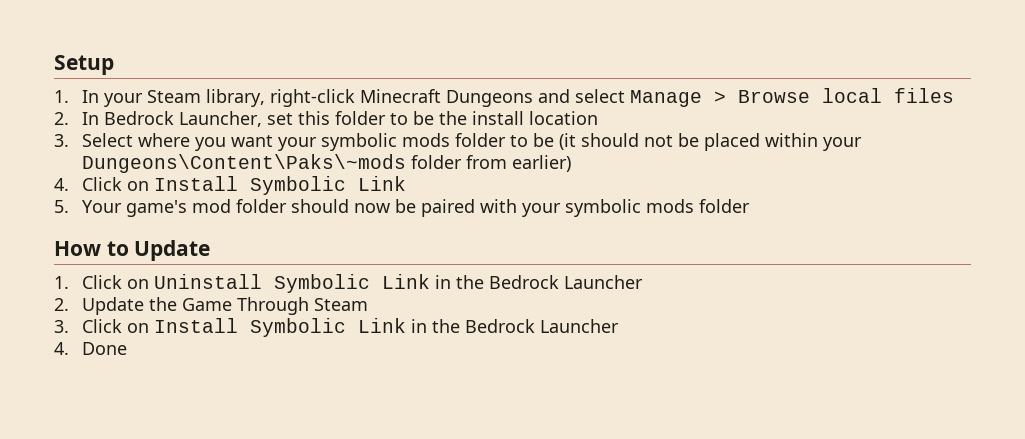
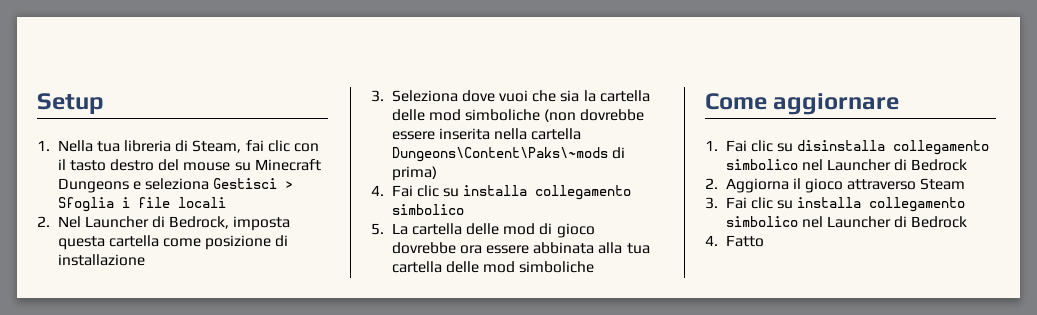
[82,88,955,107] [54,111,599,127] [54,133,863,151] [82,154,572,173] [54,176,407,195] [54,199,751,217] [54,240,211,261] [54,274,644,293] [54,297,369,315] [54,318,620,337] [54,342,128,355] In your Steam library, right-click Minecraft Dungeons and select Manage > Browse local files // 2. In Bedrock Launcher, set this folder to be the install location // 3. Select where you want your symbolic mods folder to be (it should not be placed within your Dungeons\Content\Paks\~mods folder from earlier) // 4. Click on Install Symbolic Link // 5. Your game's mod folder should now be paired with your symbolic mods folder // How to Update // 1. Click on Uninstall Symbolic Link in the Bedrock Launcher // 2. Update the Game Through Steam // 3. Click on Install Symbolic Link in the Bedrock Launcher // 4. Done -> [57,140,320,153] [57,159,321,171] [57,178,294,193] [57,197,226,212] [37,216,291,231] [57,235,289,250] [57,254,145,266] [371,90,650,102] [391,109,645,122] [391,128,582,140] [391,147,625,162] [391,166,437,181] [371,185,632,200] [391,204,464,215] [371,223,595,238] [391,242,650,254] [391,261,595,273] [705,93,900,115] [705,140,990,155] [725,159,968,171] [705,178,966,193] [705,197,966,212] [725,216,968,228] [705,235,764,247] Nella tua libreria di Steam, fai clic con il tasto destro del mouse su Minecraft Dungeons e seleziona Gestisci > Sfoglia i file locali // 2. Nel Launcher di Bedrock, imposta questa cartella come posizione di installazione // 3. Seleziona dove vuoi che sia la cartella delle mod simboliche (non dovrebbe essere inserita nella cartella Dungeons\Content\Paks\~mods di prima) // 4. Fai clic su installa collegamento simbolico // 5. La cartella delle mod di gioco dovrebbe ora essere abbinata alla tua cartella delle mod simboliche // Come aggiornare // 1. Fai clic su disinstalla collegamento simbolico nel Launcher di Bedrock // 2. Aggiorna il gioco attraverso Steam // 3. Fai clic su installa collegamento simbolico nel Launcher di Bedrock // 4. Fatto

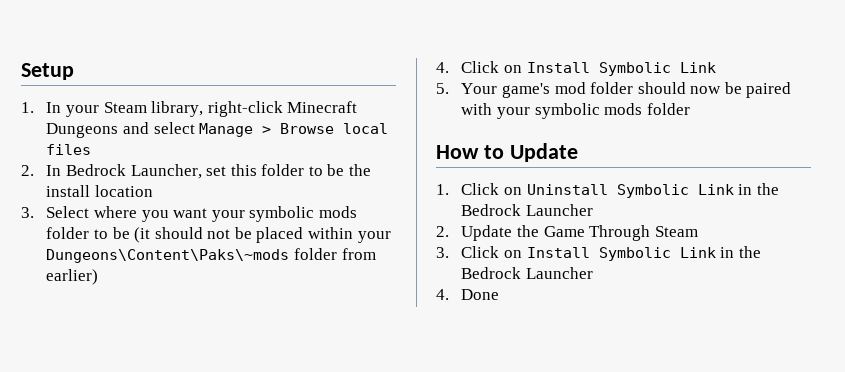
[57,140,320,153] [57,159,321,171] [57,178,294,193] [57,197,226,212] [37,216,291,231] [57,235,289,250] [57,254,145,266] [371,90,650,102] [391,109,645,122] [391,128,582,140] [391,147,625,162] [391,166,437,181] [371,185,632,200] [391,204,464,215] [371,223,595,238] [391,242,650,254] [391,261,595,273] [705,93,900,115] [705,140,990,155] [725,159,968,171] [705,178,966,193] [705,197,966,212] [725,216,968,228] [705,235,764,247] Nella tua libreria di Steam, fai clic con il tasto destro del mouse su Minecraft Dungeons e seleziona Gestisci > Sfoglia i file locali // 2. Nel Launcher di Bedrock, imposta questa cartella come posizione di installazione // 3. Seleziona dove vuoi che sia la cartella delle mod simboliche (non dovrebbe essere inserita nella cartella Dungeons\Content\Paks\~mods di prima) // 4. Fai clic su installa collegamento simbolico // 5. La cartella delle mod di gioco dovrebbe ora essere abbinata alla tua cartella delle mod simboliche // Come aggiornare // 1. Fai clic su disinstalla collegamento simbolico nel Launcher di Bedrock // 2. Aggiorna il gioco attraverso Steam // 3. Fai clic su installa collegamento simbolico nel Launcher di Bedrock // 4. Fatto -> [46,101,358,117] [46,122,389,138] [46,144,92,155] [21,164,372,179] [46,185,153,197] [21,206,357,222] [46,227,391,243] [46,248,376,263] [46,269,99,285] [436,61,716,76] [436,82,792,98] [461,103,690,119] [436,143,578,162] [436,183,779,198] [461,204,593,216] [436,225,698,241] [436,246,761,261] [461,267,593,279] [436,289,500,300] In your Steam library, right-click Minecraft Dungeons and select Manage > Browse local files // 2. In Bedrock Launcher, set this folder to be the install location // 3. Select where you want your symbolic mods folder to be (it should not be placed within your Dungeons\Content\Paks\~mods folder from earlier) // 4. Click on Install Symbolic Link // 5. Your game's mod folder should now be paired with your symbolic mods folder // How to Update // 1. Click on Uninstall Symbolic Link in the Bedrock Launcher // 2. Update the Game Through Steam // 3. Click on Install Symbolic Link in the Bedrock Launcher // 4. Done

